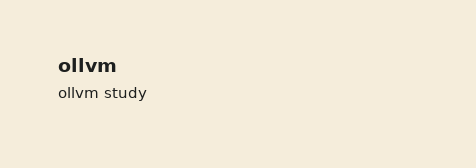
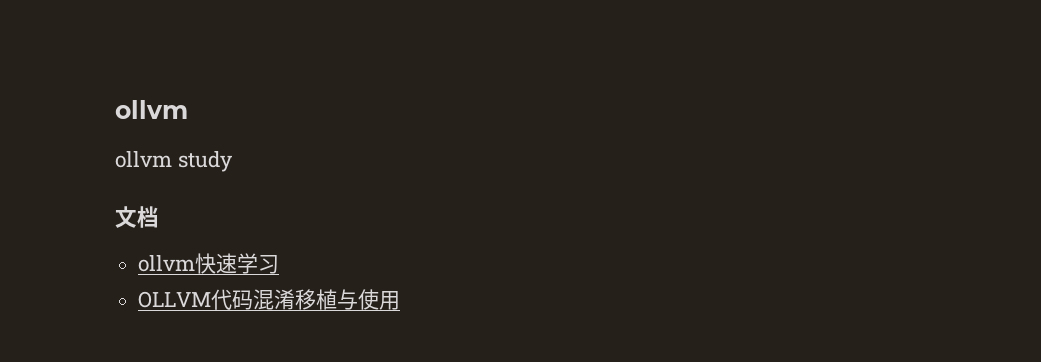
(147, 94) none -> [115,206,159,228] [138,253,280,274] [138,289,401,310] // 文档 // ollvm快速学习 // OLLVM代码混淆移植与使用

